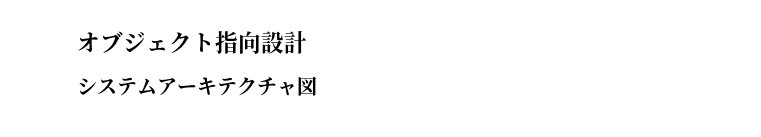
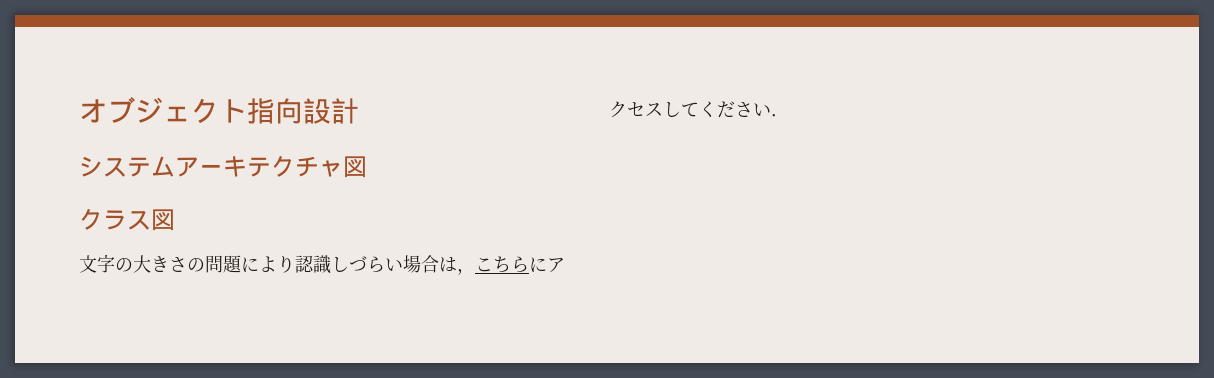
(317, 86) none -> [79,208,175,231] [79,254,565,275] [609,101,789,118] // クラス図 // 文字の大きさの問題により認識しづらい場合は，こちらにアクセスしてください．

